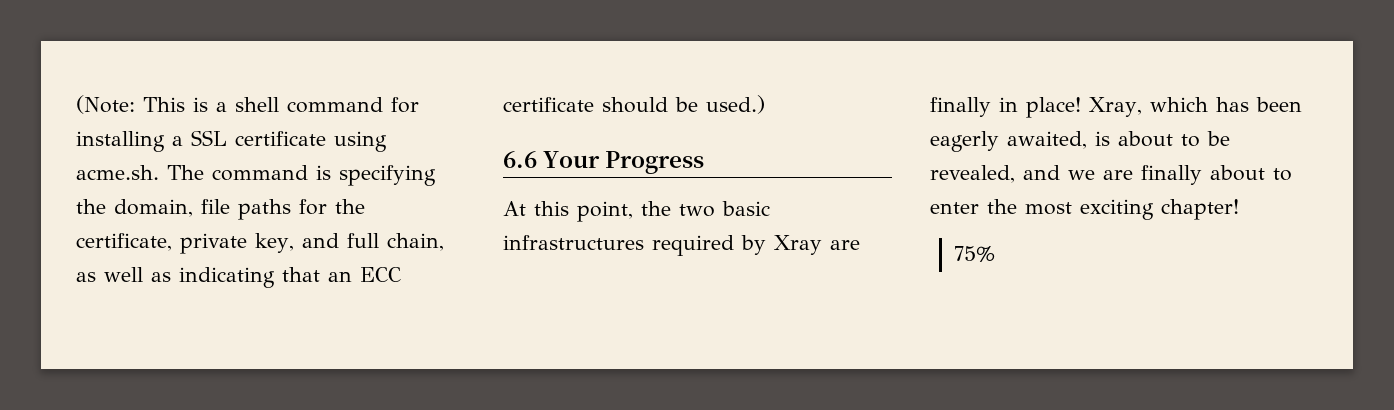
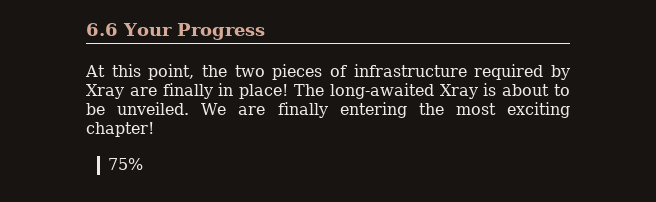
[76,95,419,114] [76,130,387,152] [76,165,436,186] [76,199,365,220] [76,233,444,254] [76,267,401,288] [503,95,765,114] (Note: This is a shell command for installing a SSL certificate using acme.sh. The command is specifying the domain, file paths for the certificate, private key, and full chain, as well as indicating that an ECC certificate should be used.) // -> (86, 29) none
[722,201,770,216] [503,235,644,250] basic infrastructures -> [272,64,467,80] pieces of infrastructure
[1089,97,1302,117] [930,131,1230,152] [930,165,1292,185] [930,202,979,214] Xray, which has been eagerly awaited, is about to be revealed, and we are finally about to enter -> [294,83,571,99] [86,102,407,118] The long-awaited Xray is about to be unveiled. We are finally entering

